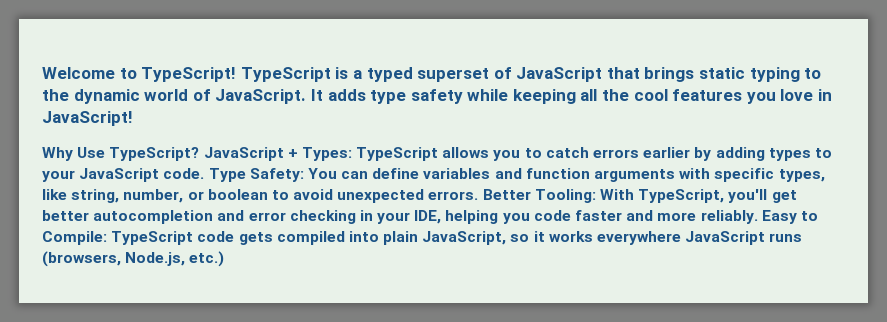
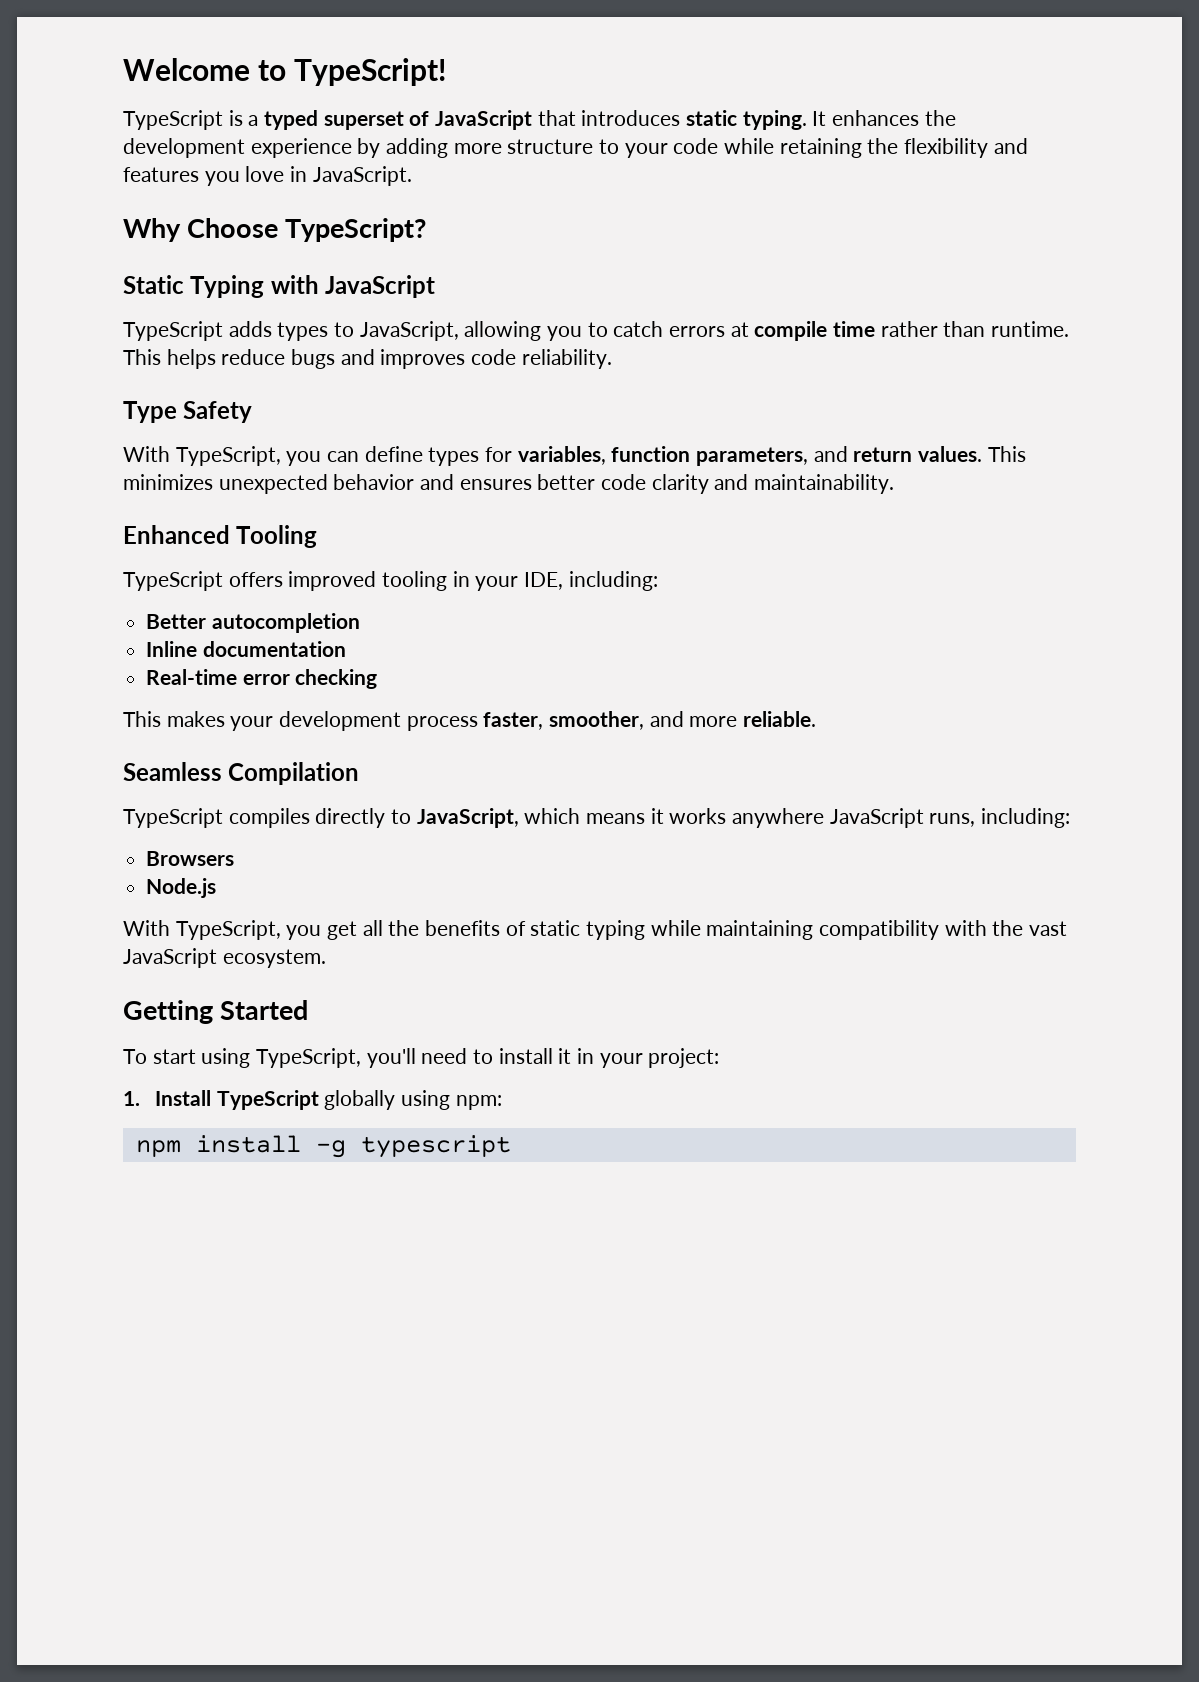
(237, 74) none -> (446, 72) //
[644,67,822,82] [42,89,668,104] brings static typing to the dynamic world of JavaScript. It adds type safety while keeping all the cool -> [581,110,956,130] [123,138,1028,158] introduces static typing. It enhances the development experience by adding more structure to your code while retaining the flexibility and
[42,111,133,126] JavaScript! -> [312,166,412,186] JavaScript.
[77,147,106,158] Use -> [187,218,279,238] Choose
[203,147,832,161] [42,168,825,182] [42,189,797,203] [42,210,818,224] [42,231,803,245] [42,251,225,267] JavaScript + Types: TypeScript allows you to catch errors earlier by adding types to your JavaScript code. Type Safety: You can define variables and function arguments with specific types, like string, number, or boolean to avoid unexpected errors. Better Tooling: With TypeScript, you'll get better autocompletion and error checking in your IDE, helping you code faster and more reliably. Easy to Compile: TypeScript code gets compiled into plain JavaScript, so it works everywhere JavaScript runs (browsers, Node.js, etc.) -> [123,275,436,298] [123,321,1070,341] [123,349,612,369] [123,401,253,423] [123,446,1026,466] [123,474,895,494] [123,525,318,548] [123,571,658,591] [146,613,360,633] [146,641,346,657] [146,669,378,689] [123,711,817,731] [123,762,360,785] [123,808,1071,828] [146,851,235,866] [146,878,217,898] [123,920,1068,940] [123,948,326,968] [123,1000,309,1024] [123,1048,720,1068] [123,1090,502,1110] [135,1135,511,1158] // Static Typing with JavaScript // TypeScript adds types to JavaScript, allowing you to catch errors at compile time rather than runtime. This helps reduce bugs and improves code reliability. // Type Safety // With TypeScript, you can define types for variables, function parameters, and return values. This minimizes unexpected behavior and ensures better code clarity and maintainability. // Enhanced Tooling // TypeScript offers improved tooling in your IDE, including: // Better autocompletion // Inline documentation // Real-time error checking // This makes your development process faster, smoother, and more reliable. // Seamless Compilation // TypeScript compiles directly to JavaScript, which means it works anywhere JavaScript runs, including: // Browsers // Node.js // With TypeScript, you get all the benefits of static typing while maintaining compatibility with the vast JavaScript ecosystem. // Getting Started // To start using TypeScript, you'll need to install it in your project: // 1. Install TypeScript globally using npm: // npm install -g typescript

